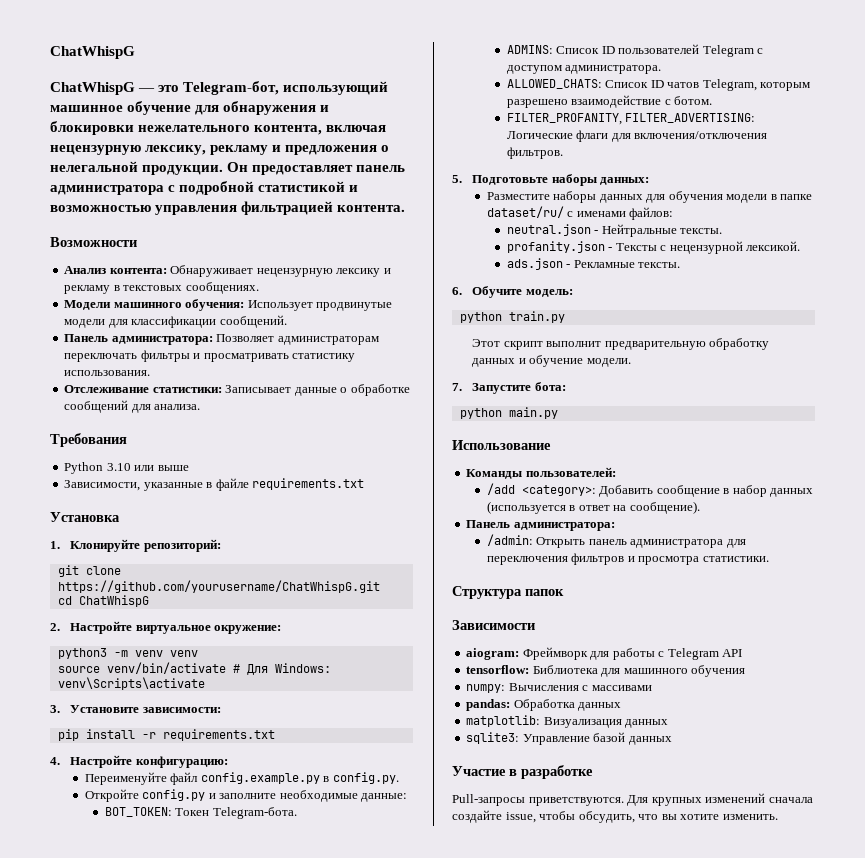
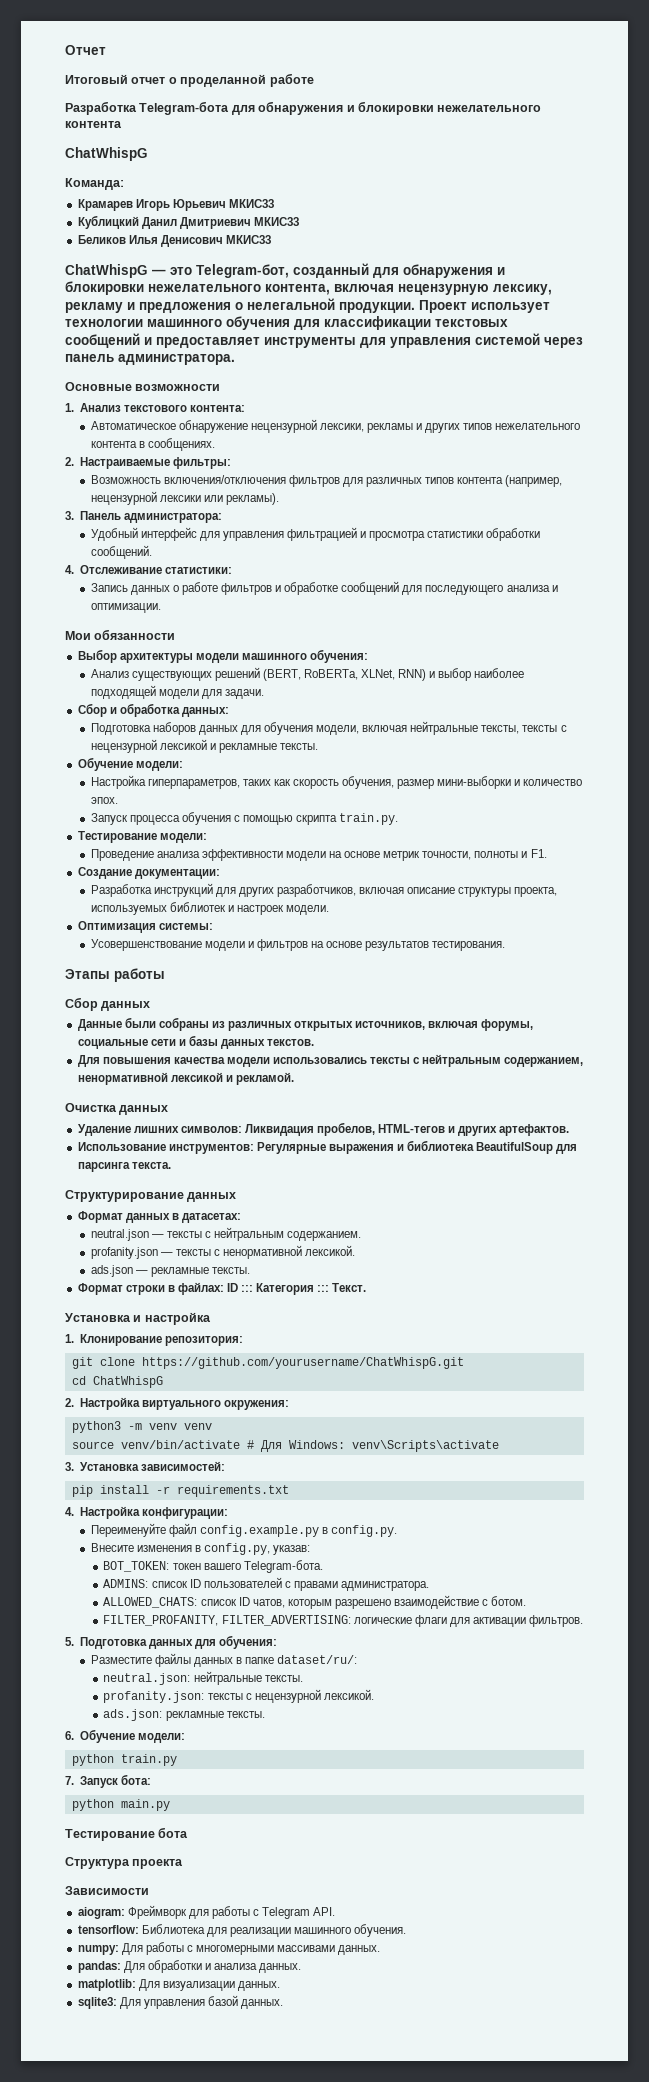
[50,46,135,59] ChatWhispG -> [65,45,106,55] [65,73,314,87] [65,101,542,115] [65,121,122,128] [65,147,148,161] [65,178,124,190] [77,199,274,211] [77,215,299,229] [77,235,271,247] Отчет // Итоговый отчет о проделанной работе // Разработка Telegram-бота для обнаружения и блокировки нежелательного контента // ChatWhispG // Команда: // Крамарев Игорь Юрьевич МКИС33 // Кублицкий Данил Дмитриевич МКИС33 // Беликов Илья Денисович МКИС33
[283,81,389,95] [50,101,192,115] использующий машинное обучение -> [293,263,369,278] созданный
[227,162,406,175] [50,181,359,195] [50,201,406,215] [50,237,137,247] [64,265,391,277] [64,282,259,294] [64,299,393,311] [64,315,287,328] [64,334,379,345] [64,350,356,362] [64,370,151,376] [64,384,410,396] [64,400,201,413] [50,433,127,447] [64,462,189,474] [64,478,365,491] [50,512,120,522] [50,539,221,552] Он предоставляет панель администратора с подробной статистикой и возможностью управления фильтрацией контента. // Возможности // Анализ контента: Обнаруживает нецензурную лексику и рекламу в текстовых сообщениях. // Модели машинного обучения: Использует продвинутые модели для классификации сообщений. // Панель администратора: Позволяет администраторам переключать фильтры и просматривать статистику использования. // Отслеживание статистики: Записывает данные о обработке сообщений для анализа. // Требования // Python 3.10 или выше // Зависимости, указанные в файле requirements.txt // Установка // 1. Клонируйте репозиторий: -> [419,300,550,313] [65,316,508,330] [65,333,583,348] [65,354,235,365] [65,382,221,391] [65,403,245,412] [90,419,581,433] [90,438,215,451] [65,457,231,469] [90,475,563,487] [90,491,279,505] [65,511,222,523] [90,527,541,541] [90,545,152,559] [65,565,232,574] [90,581,558,595] [90,603,161,613] [65,629,176,640] [77,649,369,663] [90,667,525,681] [90,685,264,699] [77,703,229,717] [90,721,567,735] [90,739,318,753] [77,757,183,771] [90,775,583,789] [90,797,118,804] [90,812,399,825] [77,831,207,843] [90,849,547,861] [77,867,220,879] [90,883,558,897] [90,902,329,915] [77,921,213,933] [90,939,506,951] [65,968,165,982] [65,997,151,1011] [77,1017,534,1031] [77,1035,315,1049] [77,1054,584,1067] [77,1072,294,1085] [65,1103,169,1115] [77,1122,570,1136] [77,1140,578,1154] [77,1162,171,1172] [65,1190,237,1202] [77,1211,241,1223] [90,1227,362,1241] [90,1245,356,1259] [90,1265,250,1277] [77,1282,367,1295] [65,1312,211,1325] [65,1334,243,1346] Проект использует технологии машинного обучения для классификации текстовых сообщений и предоставляет инструменты для управления системой через панель администратора. // Основные возможности // 1. Анализ текстового контента: // Автоматическое обнаружение нецензурной лексики, рекламы и других типов нежелательного контента в сообщениях. // 2. Настраиваемые фильтры: // Возможность включения/отключения фильтров для различных типов контента (например, нецензурной лексики или рекламы). // 3. Панель администратора: // Удобный интерфейс для управления фильтрацией и просмотра статистики обработки сообщений. // 4. Отслеживание статистики: // Запись данных о работе фильтров и обработке сообщений для последующего анализа и оптимизации. // Мои обязанности // Выбор архитектуры модели машинного обучения: // Анализ существующих решений (BERT, RoBERTa, XLNet, RNN) и выбор наиболее подходящей модели для задачи. // Сбор и обработка данных: // Подготовка наборов данных для обучения модели, включая нейтральные тексты, тексты с нецензурной лексикой и рекламные тексты. // Обучение модели: // Настройка гиперпараметров, таких как скорость обучения, размер мини-выборки и количество эпох. // Запуск процесса обучения с помощью скрипта train.py. // Тестирование модели: // Проведение анализа эффективности модели на основе метрик точности, полноты и F1. // Создание документации: // Разработка инструкций для других разработчиков, включая описание структуры проекта, используемых библиотек и настроек модели. // Оптимизация системы: // Усовершенствование модели и фильтров на основе результатов тестирования. // Этапы работы // Сбор данных // Данные были собраны из различных открытых источников, включая форумы, социальные сети и базы данных текстов. // Для повышения качества модели использовались тексты с нейтральным содержанием, ненормативной лексикой и рекламой. // Очистка данных // Удаление лишних символов: Ликвидация пробелов, HTML-тегов и других артефактов. // Использование инструментов: Регулярные выражения и библиотека BeautifulSoup для парсинга текста. // Структурирование данных // Формат данных в датасетах: // neutral.json — тексты с нейтральным содержанием. // profanity.json — тексты с ненормативной лексикой. // ads.json — рекламные тексты. // Формат строки в файлах: ID ::: Категория ::: Текст. // Установка и настройка // 1. Клонирование репозитория:
[70,621,282,634] Настройте виртуальное окружение: -> [79,1397,289,1410] Настройка виртуального окружения:
[70,705,221,713] Установите зависимости: -> [79,1461,225,1471] Установка зависимостей:
[70,755,228,768] Настройте конфигурацию: -> [79,1506,228,1519] Настройка конфигурации:
[84,789,408,802] Откройте config.py и заполните необходимые данные: -> [90,1543,310,1555] Внесите изменения в config.py, указав:
[175,808,210,816] Токен -> [172,1563,241,1570] токен вашего
[556,46,600,54] Список -> [151,1581,188,1588] список
[702,45,764,57] [506,65,562,74] Telegram с доступом -> [284,1581,338,1591] с правами
[605,79,757,91] Список ID чатов Telegram, -> [200,1597,285,1608] список ID чатов,
[506,131,573,139] Логические -> [353,1617,412,1624] логические
[634,131,768,139] включения/отключения -> [472,1617,526,1627] активации
[472,174,650,186] [486,191,813,203] [486,206,674,220] [506,224,723,237] [506,241,657,253] Подготовьте наборы данных: // Разместите наборы данных для обучения модели в папке dataset/ru/ с именами файлов: // neutral.json - Нейтральные тексты. // profanity.json - Тексты -> [79,1635,278,1649] [90,1653,358,1667] [103,1671,303,1685] [103,1691,243,1703] Подготовка данных для обучения: // Разместите файлы данных в папке dataset/ru/: // neutral.json: нейтральные тексты. // profanity.json: тексты
[506,258,635,270] ads.json - Рекламные -> [103,1709,224,1721] ads.json: рекламные
[472,286,573,298] Обучите модель: -> [79,1729,185,1743] Обучение модели:
[472,338,770,350] [472,355,631,367] // Этот скрипт выполнит предварительную обработку данных и обучение модели. -> (177, 1760) none
[472,383,532,394] Запустите -> [79,1776,118,1788] Запуск
[452,440,551,450] [466,467,616,479] [486,483,814,497] [486,501,700,514] [466,520,615,531] [486,534,746,548] [486,553,769,565] Использование // Команды пользователей: // /add <category>: Добавить сообщение в набор данных (используется в ответ на сообщение). // Панель администратора: // /admin: Открыть панель администратора для переключения фильтров и просмотра статистики. -> [65,1827,189,1841] Тестирование бота
[525,589,564,596] папок -> [132,1859,184,1869] проекта
[722,649,743,657] API -> [313,1907,336,1916] API.
[623,665,746,677] [466,683,589,693] машинного обучения // numpy: Вычисления с -> [229,1924,407,1937] [77,1942,275,1955] реализации машинного обучения. // numpy: Для работы с многомерными
(652, 688) none -> [338,1945,381,1955] данных.
[513,699,622,711] [466,715,669,728] [466,732,672,745] [452,765,593,779] [452,793,813,806] [452,810,778,823] Обработка данных // matplotlib: Визуализация данных // sqlite3: Управление базой данных // Участие в разработке // Pull-запросы приветствуются. Для крупных изменений сначала создайте issue, чтобы обсудить, что вы хотите изменить. -> [123,1960,302,1973] [77,1979,280,1991] [77,1995,284,2009] Для обработки и анализа данных. // matplotlib: Для визуализации данных. // sqlite3: Для управления базой данных.

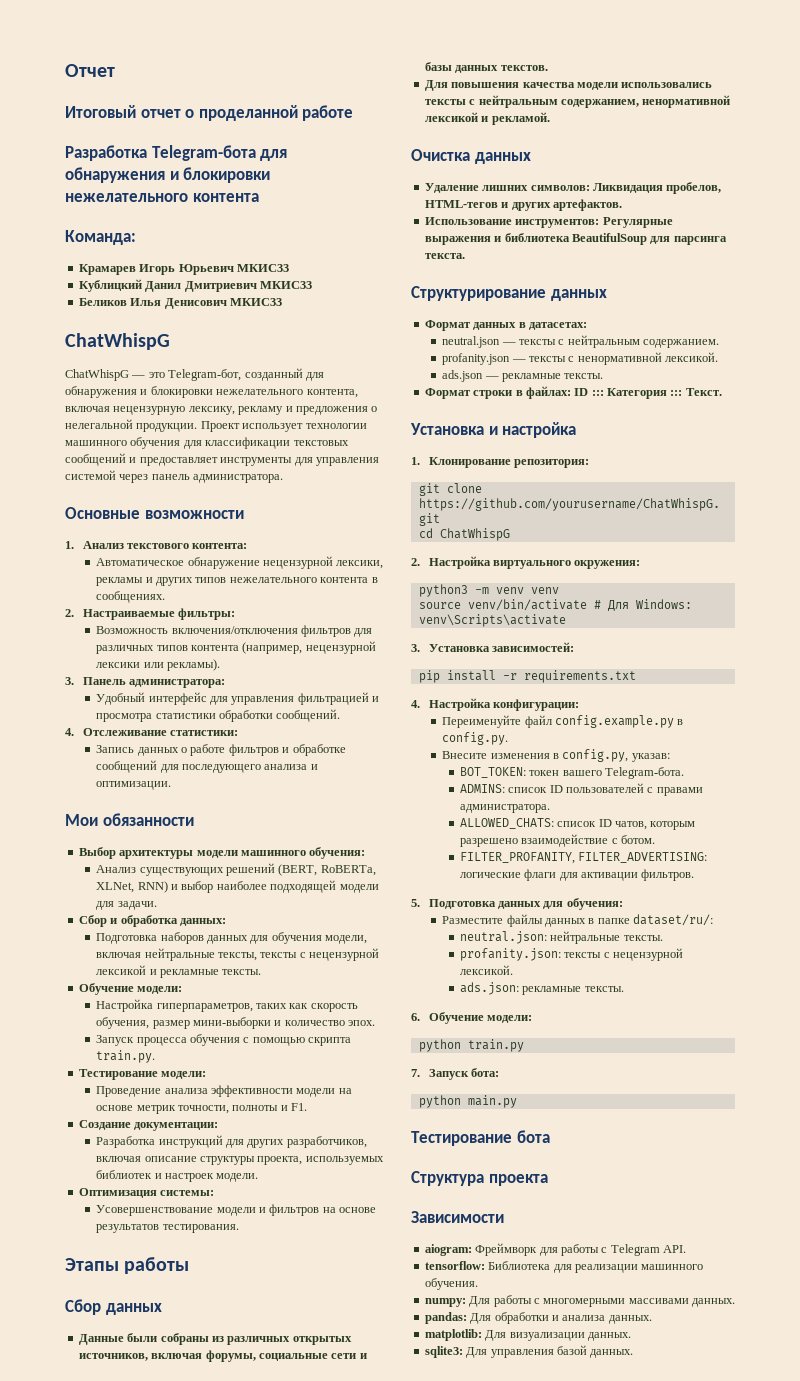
[65,147,148,161] // ChatWhispG -> (259, 197) none
(148, 271) none -> [65,369,129,381] // ChatWhispG

